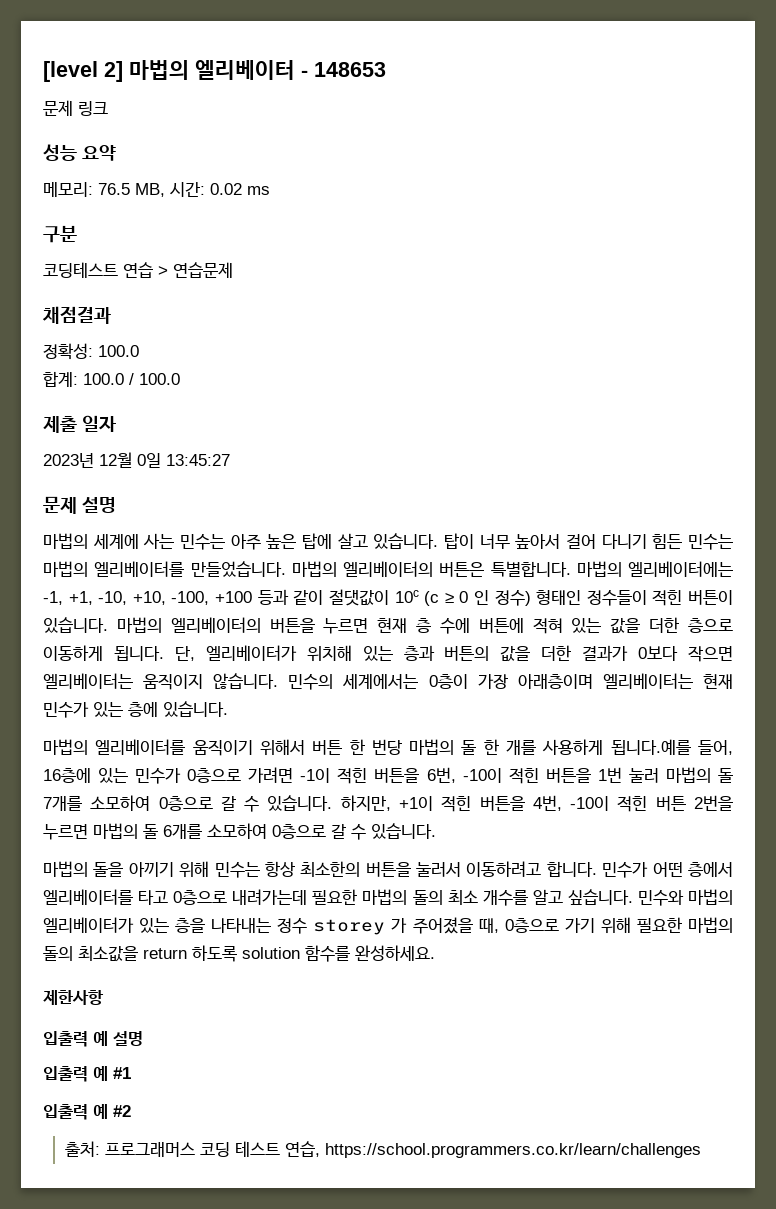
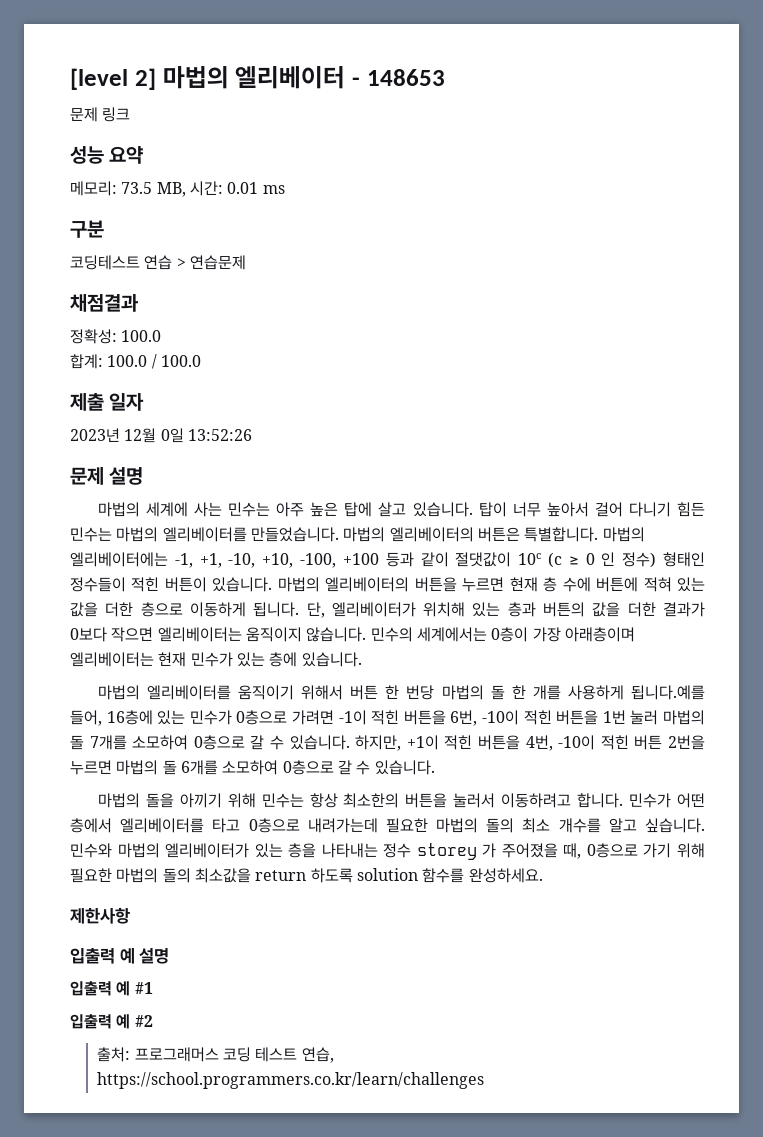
[98,183,130,195] 76.5 -> [121,182,153,194] 73.5
[210,183,242,195] 0.02 -> [227,182,259,194] 0.01
[166,454,230,466] 13:45:27 -> [187,429,252,441] 13:52:26

